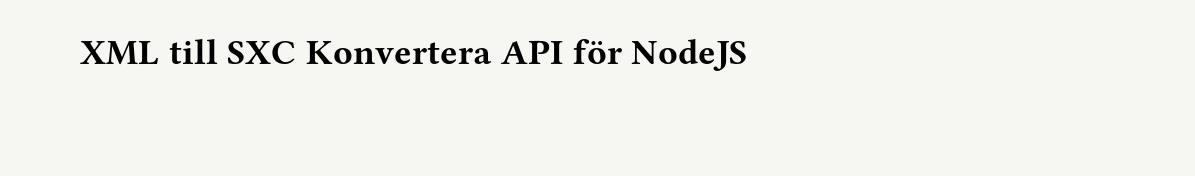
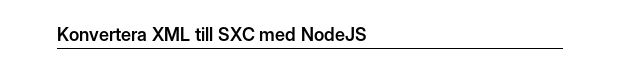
(80, 53) none -> [57,27,147,41] Konvertera
[306,39,622,64] Konvertera API för -> [259,27,297,41] med

